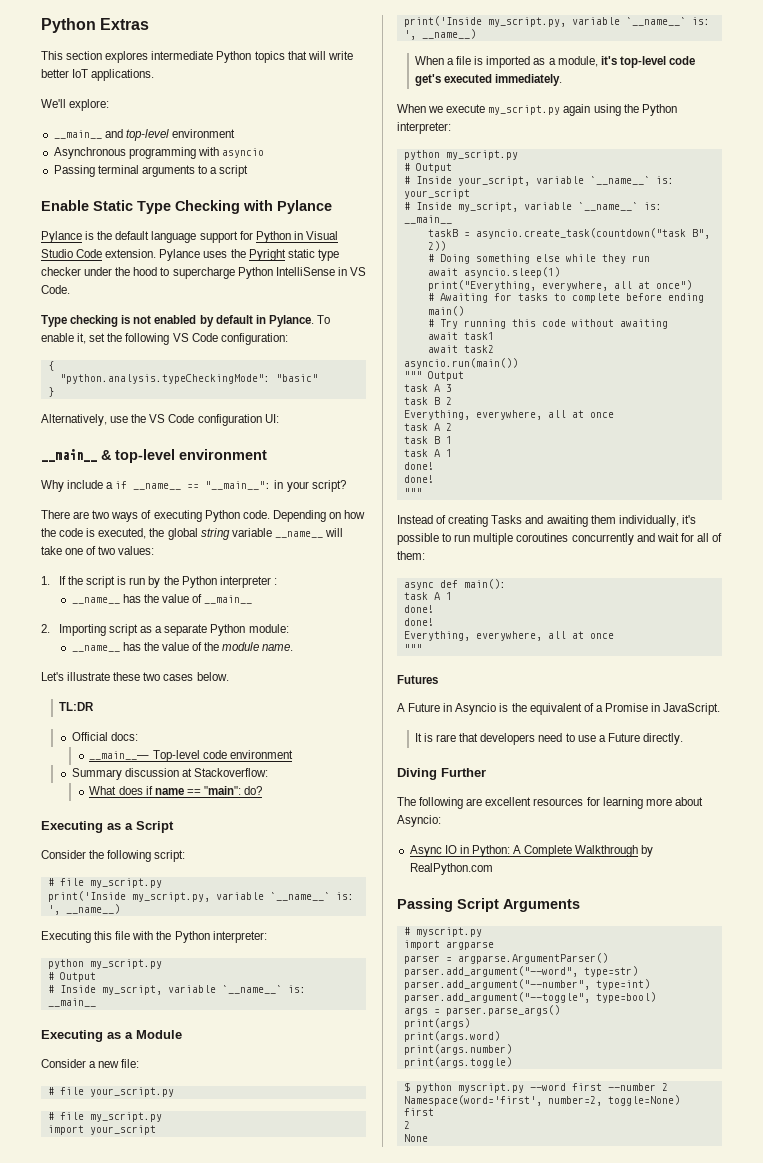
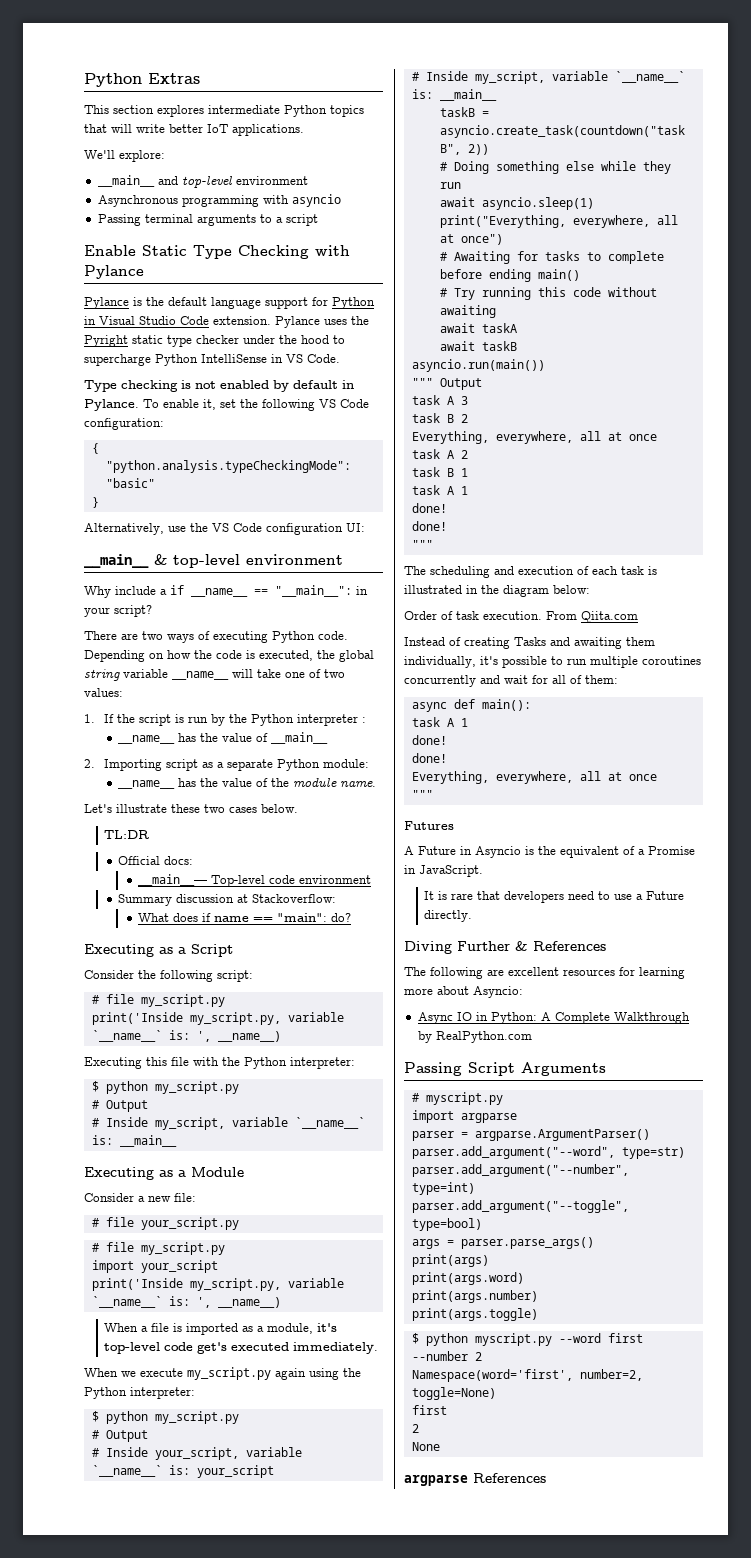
(267, 937) none -> [91,1081,99,1092] $
(451, 128) none -> [91,1411,99,1422] $
[463,332,494,340] [427,345,494,353] task1 // await task2 -> [481,323,517,333] [439,341,517,351] taskA // await taskB
(422, 492) none -> [404,566,657,578] [404,585,590,597] [404,611,638,623] // The scheduling and execution of each task is illustrated in the diagram below: // Order of task execution. From Qiita.com
(486, 772) none -> [515,941,606,951] & References
(428, 1138) none -> [404,1473,546,1486] // argparse References

